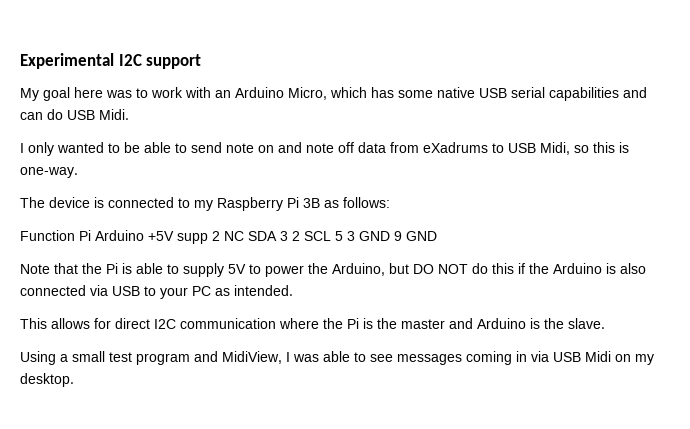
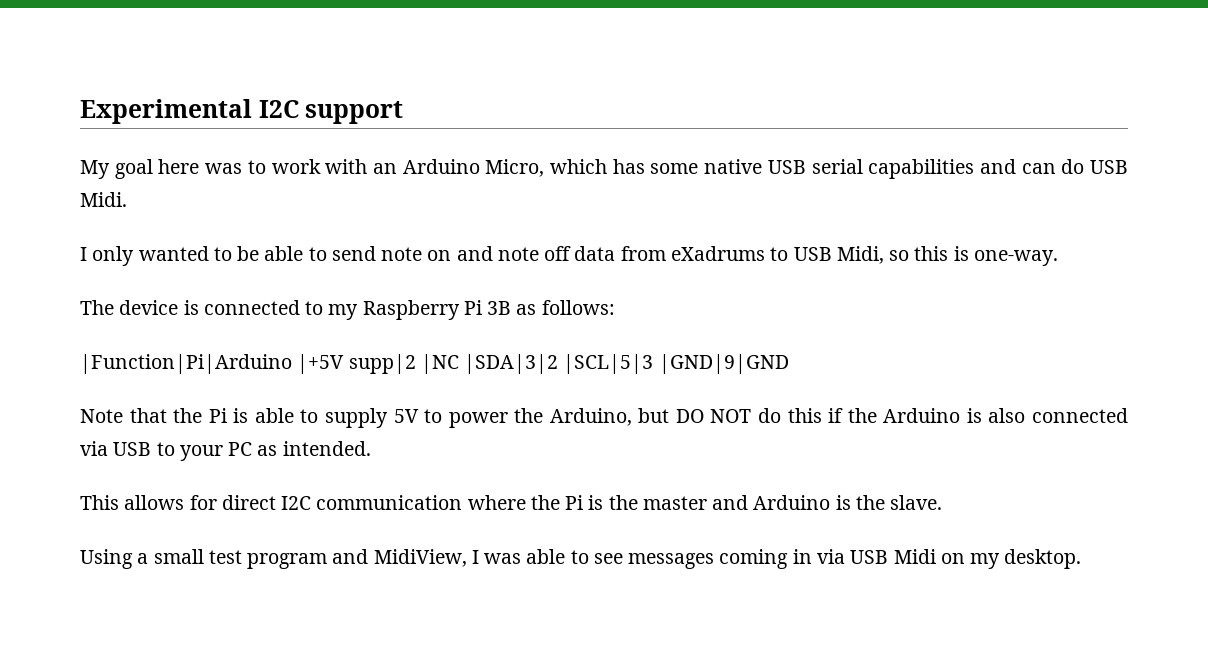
[20,230,437,244] Function Pi Arduino +5V supp 2 NC SDA 3 2 SCL 5 3 GND 9 GND -> [80,354,789,374] |Function|Pi|Arduino |+5V supp|2 |NC |SDA|3|2 |SCL|5|3 |GND|9|GND

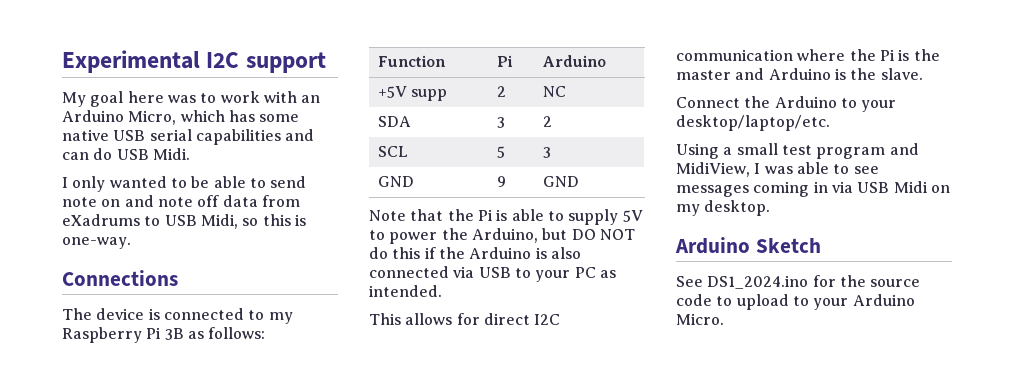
(1058, 258) none -> [62,270,178,286] // Connections
[80,354,789,374] // |Function|Pi|Arduino |+5V supp|2 |NC |SDA|3|2 |SCL|5|3 |GND|9|GND -> [378,55,447,67] [497,55,514,67] [543,55,607,67] [378,86,448,101] [497,86,507,97] [543,86,567,97] [378,116,412,127] [497,117,506,128] [543,116,553,127] [378,146,409,157] [497,146,506,158] [543,147,552,158] [378,176,415,187] [497,176,507,187] [543,176,580,187] // Function | Pi | Arduino // +5V supp | 2 | NC // SDA | 3 | 2 // SCL | 5 | 3 // GND | 9 | GND
(943, 502) none -> [676,96,897,112] [676,115,830,131] // Connect the Arduino to your desktop/laptop/etc.
(1082, 559) none -> [675,237,821,254] [676,275,921,289] [676,294,915,310] [676,313,724,325] // Arduino Sketch // See DS1_2024.ino for the source code to upload to your Arduino Micro.

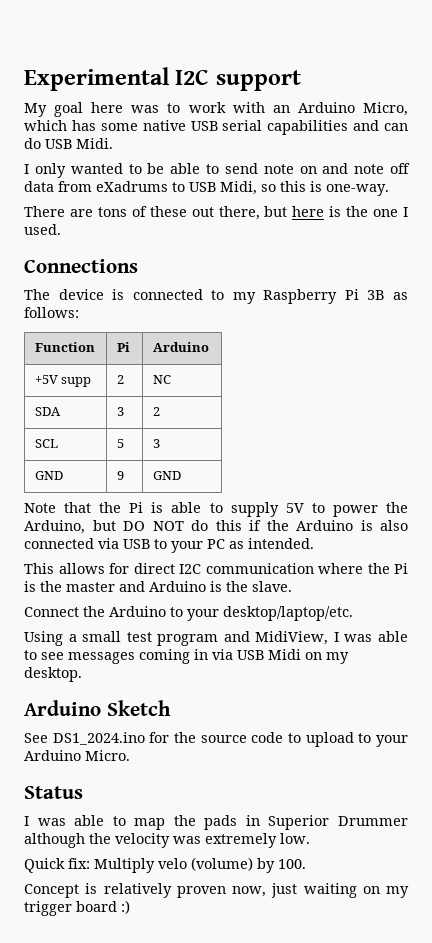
(131, 243) none -> [24,206,409,220] [24,224,61,235] // There are tons of these out there, but here is the one I used.
(724, 319) none -> [24,786,83,799] [24,815,408,830] [24,833,310,848] [24,857,306,873] [24,883,409,898] [24,900,130,916] // Status // I was able to map the pads in Superior Drummer although the velocity was extremely low. // Quick fix: Multiply velo (volume) by 100. // Concept is relatively proven now, just waiting on my trigger board :)

